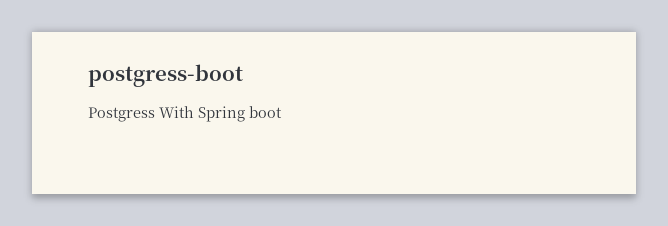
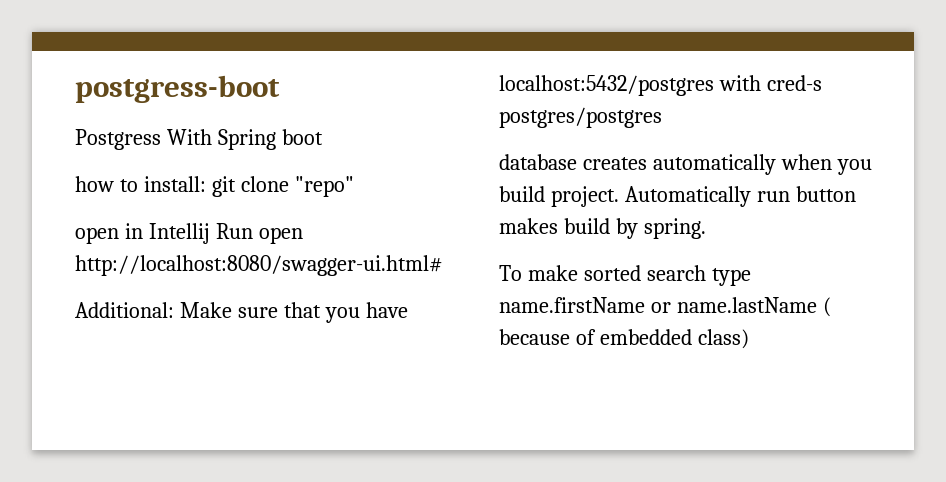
(282, 112) none -> [75,176,354,197] [75,223,303,244] [75,255,443,276] [75,302,408,323] [499,75,822,96] [499,107,662,128] [499,154,872,175] [499,186,856,207] [499,218,706,239] [499,265,751,286] [499,297,831,317] [499,329,749,349] // how to install: git clone "repo" // open in Intellij Run open http://localhost:8080/swagger-ui.html# // Additional: Make sure that you have localhost:5432/postgres with cred-s postgres/postgres // database creates automatically when you build project. Automatically run button makes build by spring. // To make sorted search type name.firstName or name.lastName ( because of embedded class)

